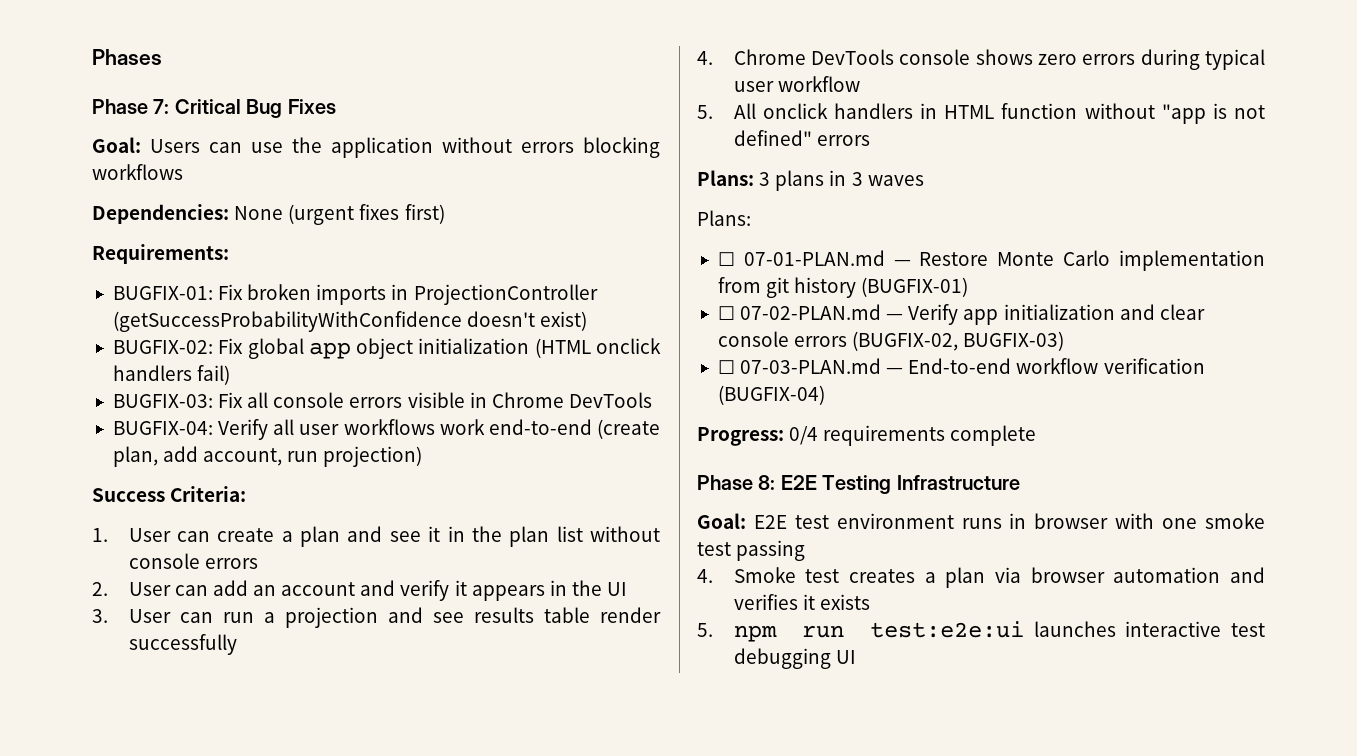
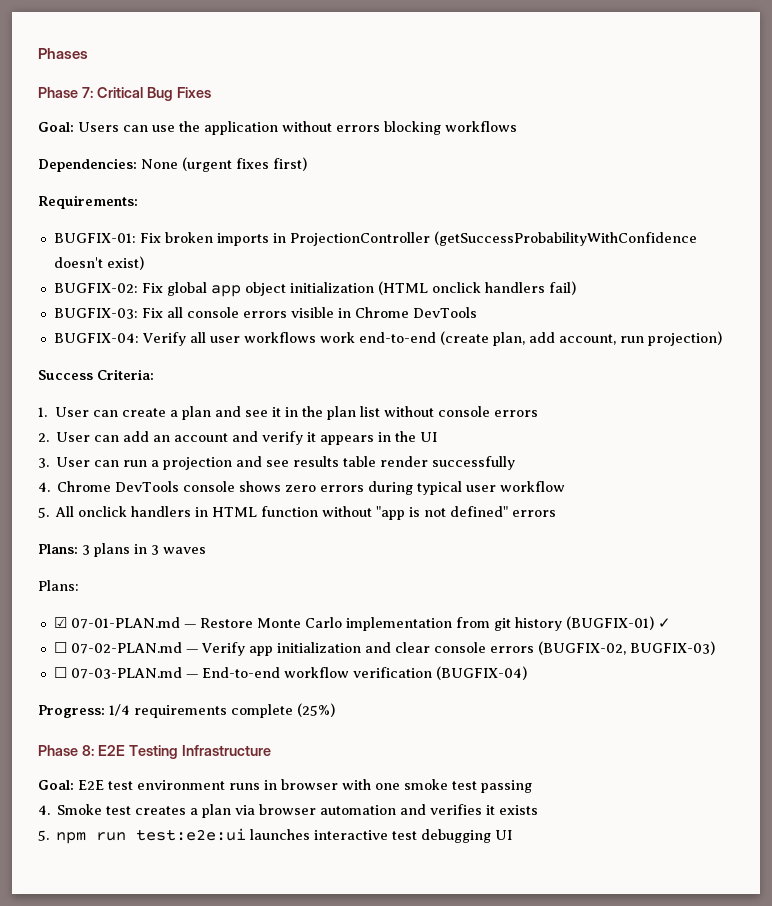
[717,252,735,266] ☐ -> [53,617,67,628] ☑
(969, 287) none -> [657,618,671,628] ✓
[789,426,819,445] 0/4 -> [109,704,130,716] 1/4
(1037, 435) none -> [297,703,335,717] (25%)

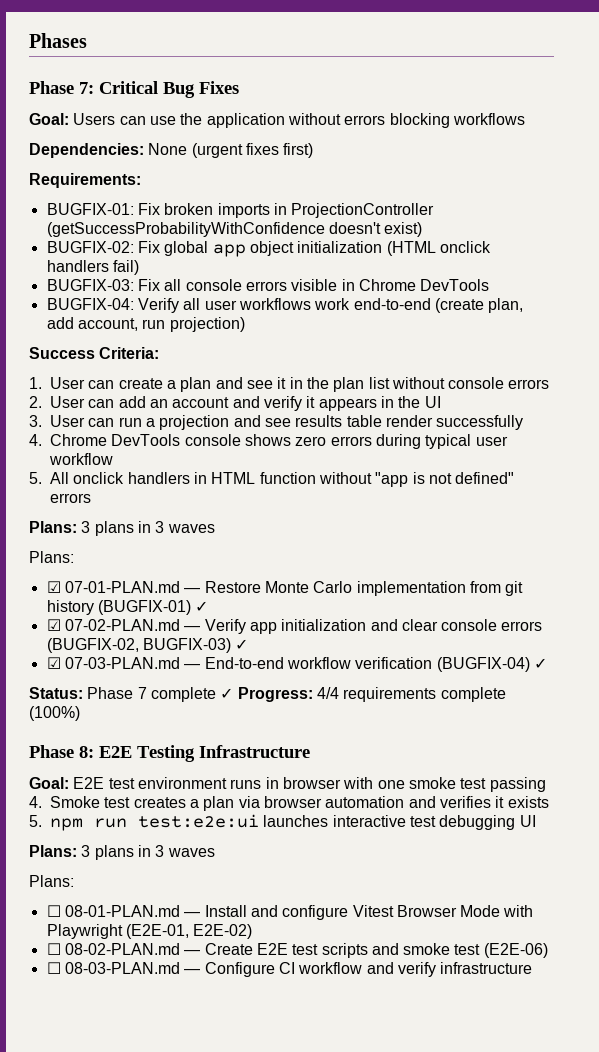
[53,642,67,653] ☐ -> [46,619,61,631] ☑
[53,667,67,678] // ☐ -> [235,639,249,650] [46,657,61,669] ✓ // ☑
[38,704,130,718] // Progress: 1/4 -> [533,658,547,669] [29,687,339,702] ✓ // Status: Phase 7 complete ✓ Progress: 4/4
[297,703,335,717] (25%) -> [29,706,80,721] (100%)
(513, 835) none -> [29,845,215,860] [29,875,74,887] [46,905,534,920] [46,924,253,939] [46,943,548,958] [46,962,533,977] // Plans: 3 plans in 3 waves // Plans: // ☐ 08-01-PLAN.md — Install and configure Vitest Browser Mode with Playwright (E2E-01, E2E-02) // ☐ 08-02-PLAN.md — Create E2E test scripts and smoke test (E2E-06) // ☐ 08-03-PLAN.md — Configure CI workflow and verify infrastructure

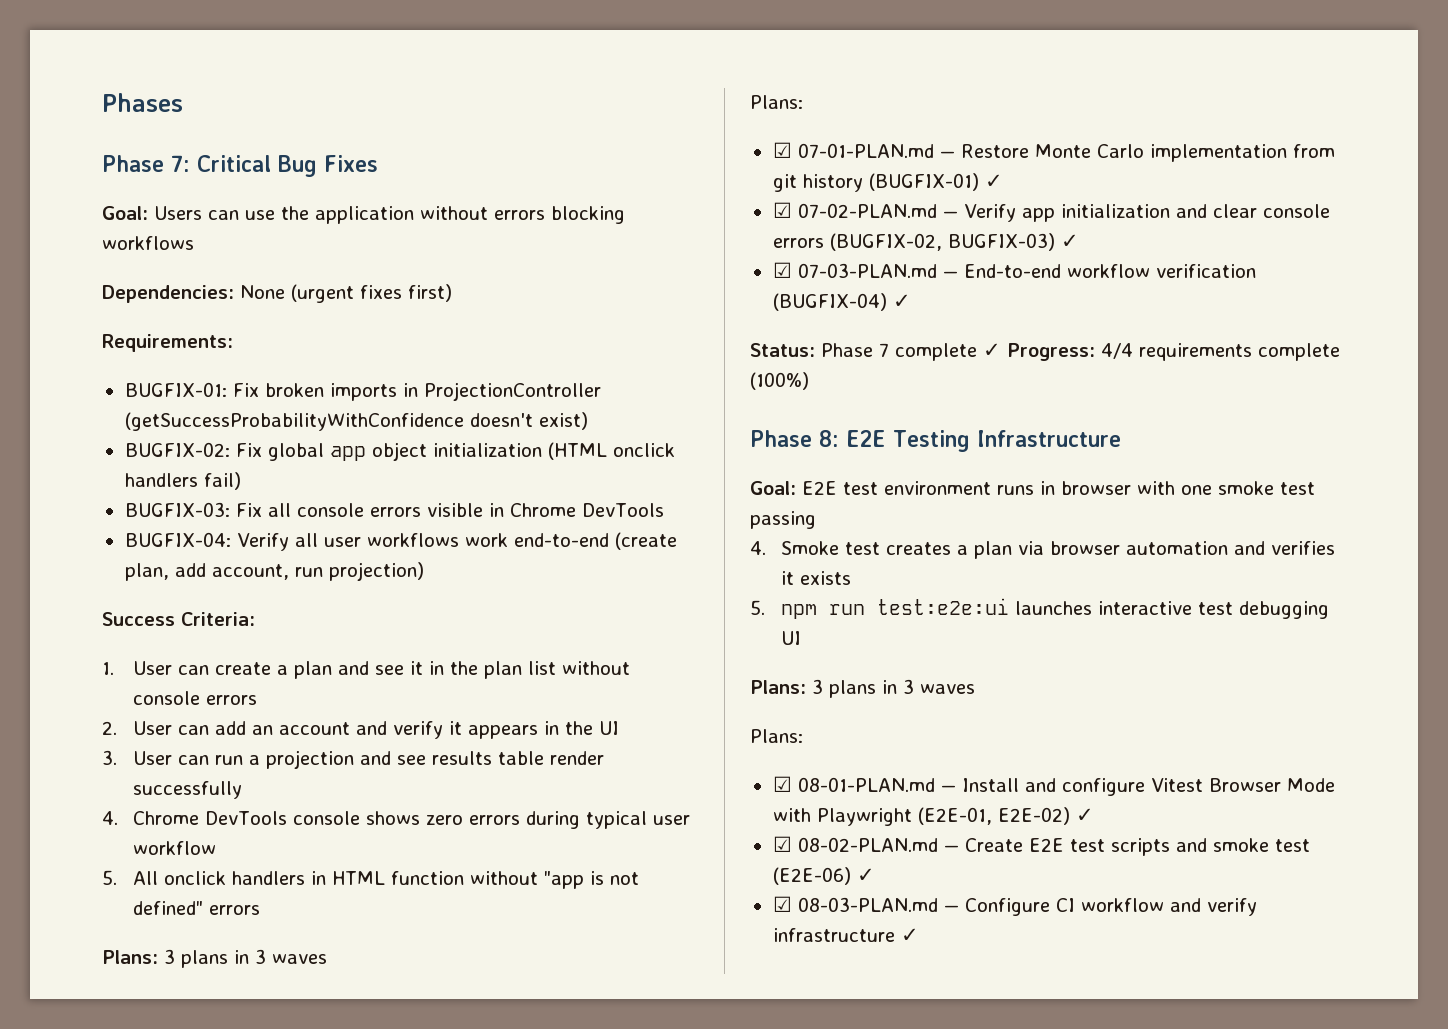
[46,905,61,917] ☐ -> [772,776,792,792] ☑
[46,943,61,955] // ☐ -> [1075,808,1094,822] [772,836,792,852] ✓ // ☑
[46,962,61,974] // ☐ -> [856,868,875,882] [772,896,792,912] ✓ // ☑
(533, 968) none -> [900,928,919,942] ✓

